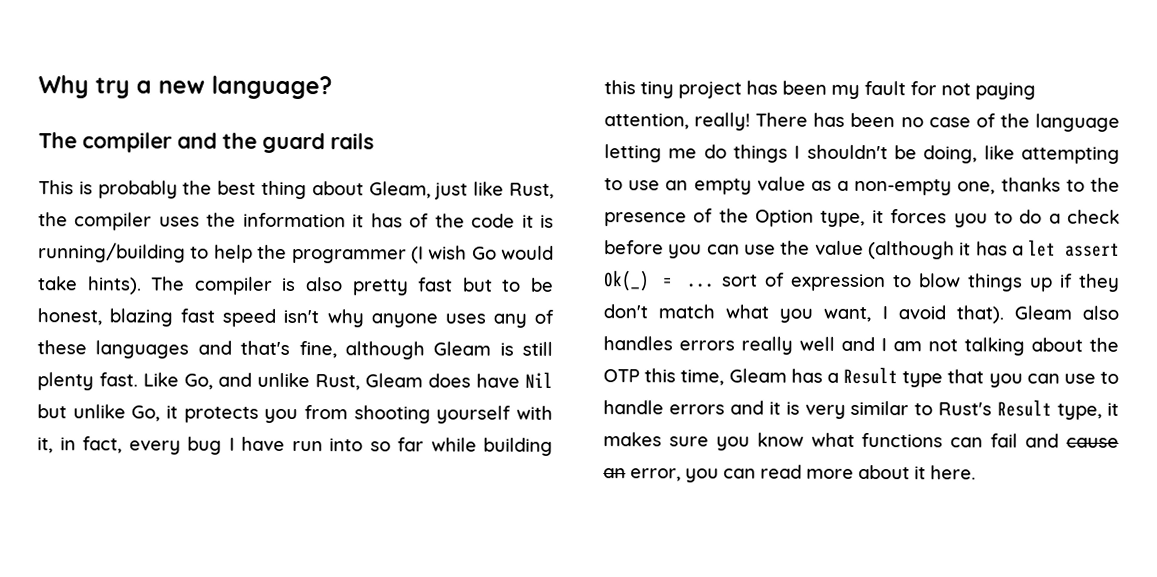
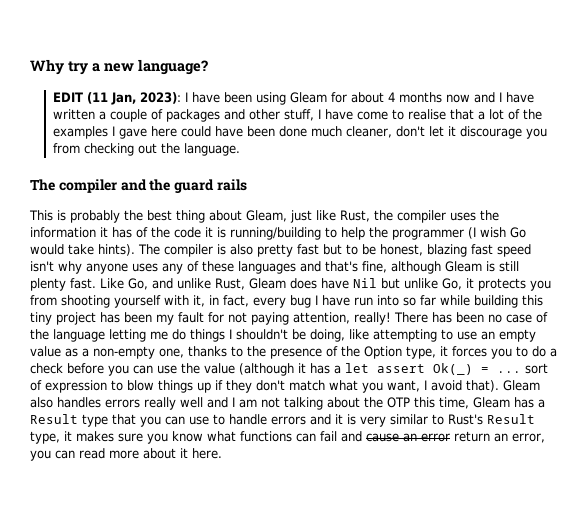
(332, 87) none -> [53,92,535,105] [53,109,543,122] [53,126,548,139] [53,143,241,156] // EDIT (11 Jan, 2023): I have been using Gleam for about 4 months now and I have written a couple of packages and other stuff, I have come to realise that a lot of the examples I gave here could have been done much cleaner, don't let it discourage you from checking out the language.
(626, 473) none -> [421,431,508,442] error return an

